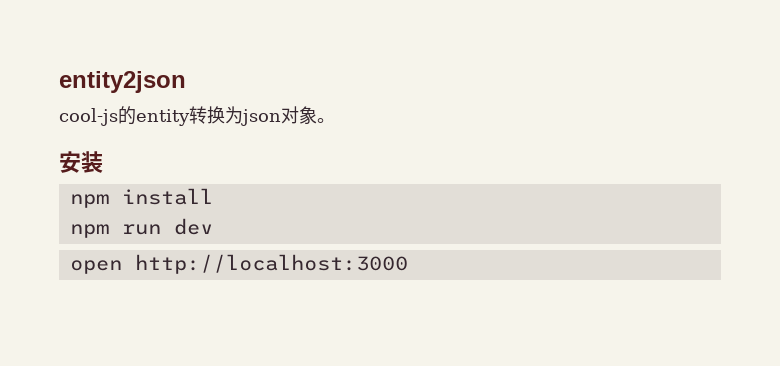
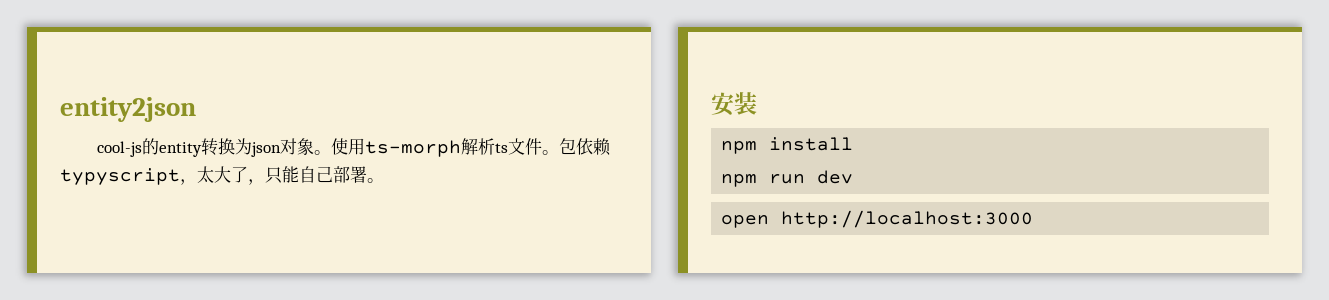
(335, 120) none -> [331,138,612,157] [60,166,384,185] 使用ts-morph解析ts文件。包依赖typyscript，太大了，只能自己部署。

